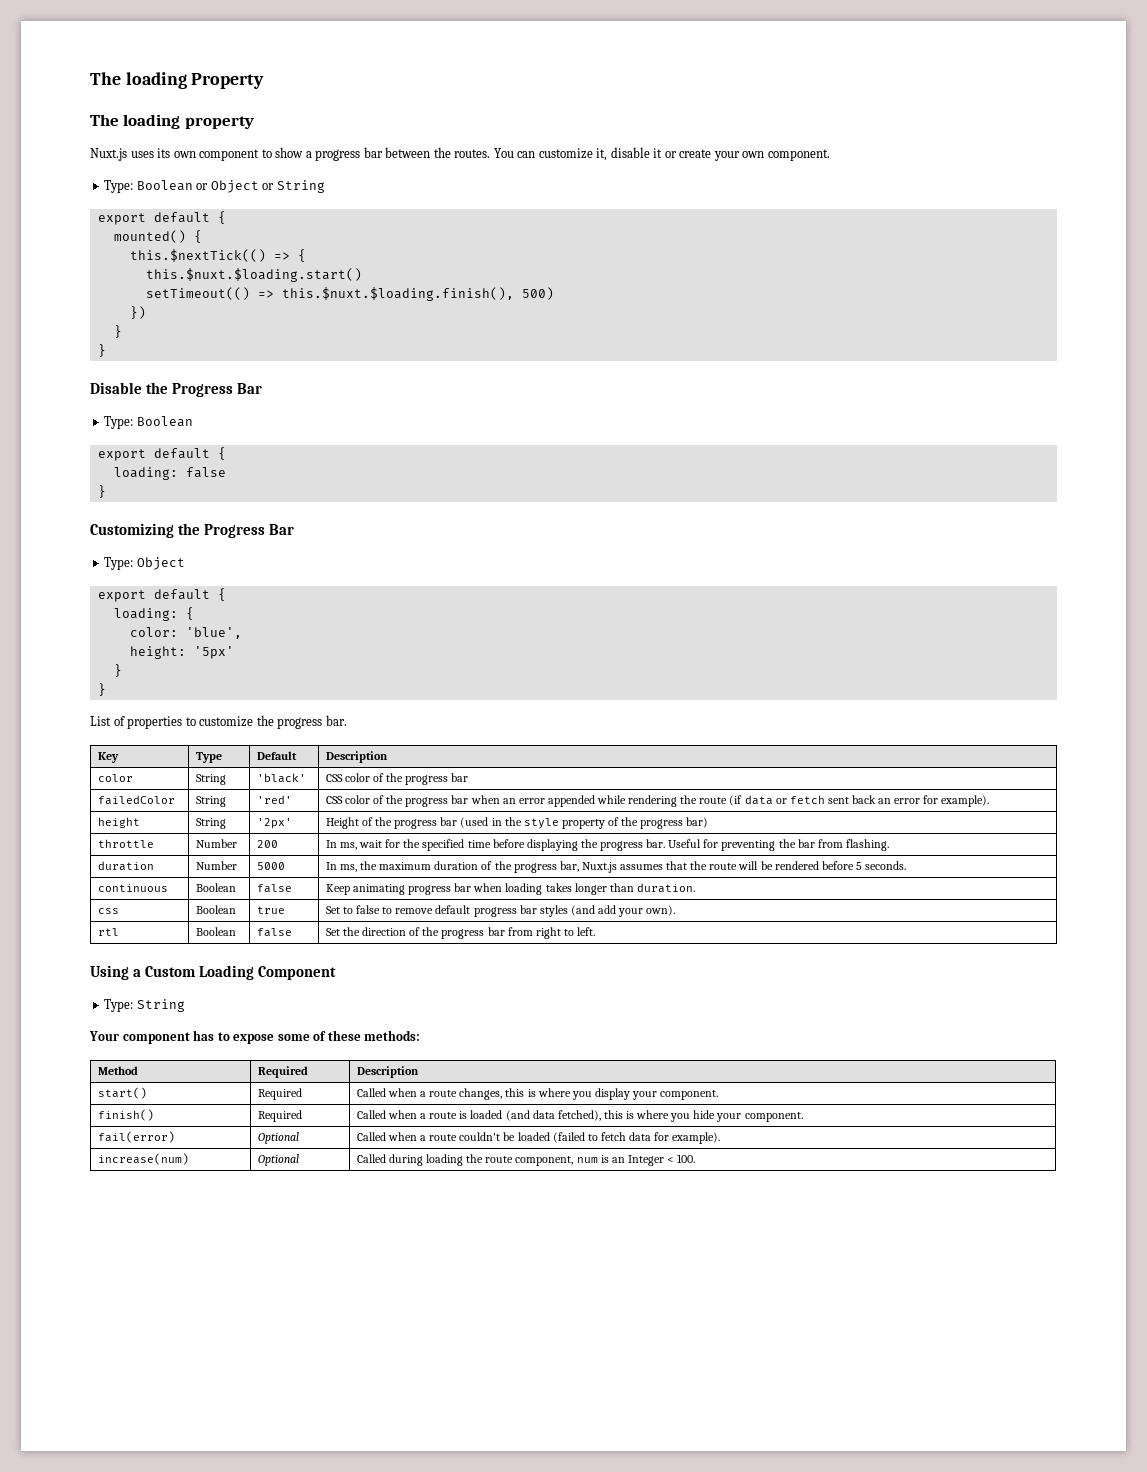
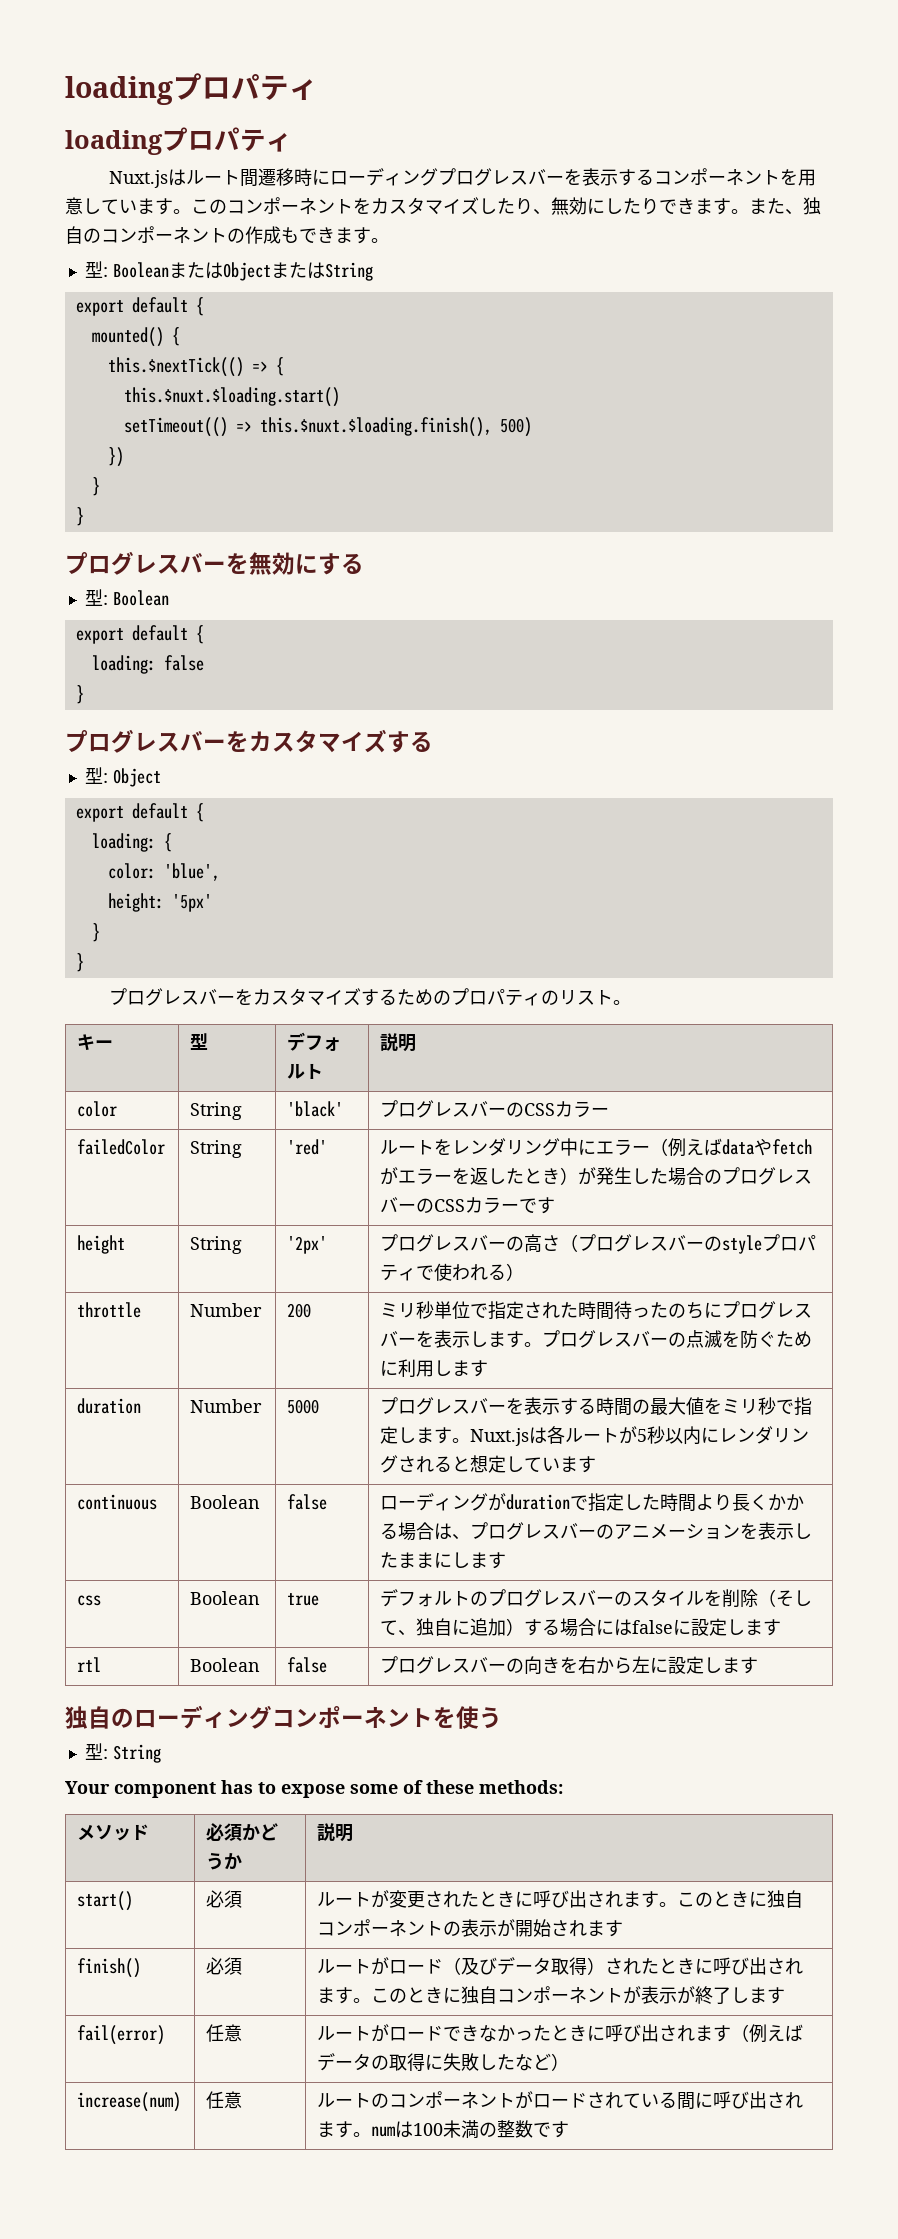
[90,72,265,89] [90,114,254,129] [90,147,830,161] [104,180,275,193] The loading Property // The loading property // Nuxt.js uses its own component to show a progress bar between the routes. You can customize it, disable it or create your own component. // Type: Boolean or Object or -> [65,73,318,105] [65,127,292,155] [109,168,817,188] [65,197,821,215] [65,226,389,244] [84,261,325,281] loadingプロパティ // loadingプロパティ // Nuxt.jsはルート間遷移時にローディングプログレスバーを表示するコンポーネントを用意しています。このコンポーネントをカスタマイズしたり、無効にしたりできます。また、独自のコンポーネントの作成もできます。 // 型: BooleanまたはObjectまたは
[90,382,263,397] [104,416,134,429] Disable the Progress Bar // Type: -> [65,551,364,575] [84,589,108,606] プログレスバーを無効にする // 型:
[90,523,295,538] [104,557,134,570] Customizing the Progress Bar // Type: -> [65,729,433,753] [84,767,108,784] プログレスバーをカスタマイズする // 型:
[90,715,347,729] [97,752,119,763] [195,752,222,763] [256,751,297,760] [325,751,388,763] [97,774,133,782] [195,774,226,785] [256,773,306,783] [325,773,469,785] [97,795,175,805] [195,796,226,807] [256,795,292,804] [325,795,990,807] [97,817,140,828] [195,818,226,829] [256,818,292,829] [325,817,709,829] [97,839,154,848] [195,839,237,848] [256,840,278,848] [325,839,889,851] [97,861,154,871] [195,861,237,870] [256,862,285,870] [325,861,906,873] [97,884,168,892] [195,883,236,892] [256,884,292,893] [325,883,695,895] [97,908,119,914] [195,905,236,914] [256,906,285,914] [325,905,676,917] [97,928,119,936] [195,927,236,936] [256,928,292,937] [325,927,596,939] [90,965,337,980] [104,999,134,1012] List of properties to customize the progress bar. // Key | Type | Default | Description // color | String | 'black' | CSS color of the progress bar // failedColor | String | 'red' | CSS color of the progress bar when an error appended while rendering the route (if data or fetch sent back an error for example). // height | String | '2px' | Height of the progress bar (used in the style property of the progress bar) // throttle | Number | 200 | In ms, wait for the specified time before displaying the progress bar. Useful for preventing the bar from flashing. // duration | Number | 5000 | In ms, the maximum duration of the progress bar, Nuxt.js assumes that the route will be rendered before 5 seconds. // continuous | Boolean | false | Keep animating progress bar when loading takes longer than duration. // css | Boolean | true | Set to false to remove default progress bar styles (and add your own). // rtl | Boolean | false | Set the direction of the progress bar from right to left. // Using a Custom Loading Component // Type: -> [109,988,632,1006] [77,1034,114,1050] [190,1033,209,1050] [287,1032,342,1051] [287,1063,324,1079] [380,1033,417,1052] [77,1101,118,1117] [190,1102,243,1120] [287,1101,344,1117] [380,1100,610,1118] [77,1139,166,1155] [190,1140,243,1158] [287,1139,328,1155] [380,1138,813,1157] [380,1167,813,1186] [380,1197,556,1214] [77,1235,126,1254] [190,1236,243,1254] [287,1236,328,1254] [380,1234,817,1254] [380,1263,525,1281] [77,1302,142,1318] [190,1303,263,1317] [287,1303,312,1318] [380,1301,813,1320] [380,1330,813,1349] [380,1359,489,1377] [77,1398,142,1414] [190,1399,263,1413] [287,1399,320,1414] [380,1397,813,1416] [380,1426,810,1446] [380,1455,597,1473] [77,1494,158,1510] [190,1495,261,1509] [287,1494,328,1510] [380,1493,805,1512] [380,1522,813,1541] [380,1552,507,1569] [77,1595,102,1606] [190,1591,261,1605] [287,1593,320,1606] [380,1589,813,1607] [380,1618,782,1637] [77,1657,102,1672] [190,1658,261,1672] [287,1657,328,1673] [380,1656,759,1674] [65,1705,502,1729] [84,1743,108,1760] プログレスバーをカスタマイズするためのプロパティのリスト。 // キー | 型 | デフォルト | 説明 // color | String | 'black' | プログレスバーのCSSカラー // failedColor | String | 'red' | ルートをレンダリング中にエラー（例えばdataやfetchがエラーを返したとき）が発生した場合のプログレスバーのCSSカラーです // height | String | '2px' | プログレスバーの高さ（プログレスバーのstyleプロパティで使われる） // throttle | Number | 200 | ミリ秒単位で指定された時間待ったのちにプログレスバーを表示します。プログレスバーの点滅を防ぐために利用します // duration | Number | 5000 | プログレスバーを表示する時間の最大値をミリ秒で指定します。Nuxt.jsは各ルートが5秒以内にレンダリングされると想定しています // continuous | Boolean | false | ローディングがdurationで指定した時間より長くかかる場合は、プログレスバーのアニメーションを表示したままにします // css | Boolean | true | デフォルトのプログレスバーのスタイルを削除（そして、独自に追加）する場合にはfalseに設定します // rtl | Boolean | false | プログレスバーの向きを右から左に設定します // 独自のローディングコンポーネントを使う // 型:
[97,1066,138,1075] [257,1066,308,1078] [356,1066,419,1078] [97,1087,147,1099] [257,1088,302,1100] [356,1088,719,1100] [97,1109,154,1121] [257,1110,302,1122] [356,1110,803,1122] [97,1131,175,1143] [257,1132,299,1144] [356,1132,721,1144] [97,1153,189,1165] [257,1154,299,1166] [356,1154,696,1166] Method | Required | Description // start() | Required | Called when a route changes, this is where you display your component. // finish() | Required | Called when a route is loaded (and data fetched), this is where you hide your component. // fail(error) | Optional | Called when a route couldn't be loaded (failed to fetch data for example). // increase(num) | Optional | Called during loading the route component, num is an Integer < 100. -> [77,1824,150,1841] [206,1823,279,1841] [206,1852,243,1870] [317,1823,354,1842] [77,1891,134,1911] [206,1890,243,1908] [317,1890,804,1908] [317,1919,624,1937] [77,1958,142,1978] [206,1957,243,1975] [317,1957,804,1975] [317,1986,786,2004] [77,2025,166,2045] [206,2024,243,2042] [317,2024,804,2043] [317,2053,570,2071] [77,2092,182,2112] [206,2091,243,2109] [317,2091,804,2110] [317,2120,570,2139] メソッド | 必須かどうか | 説明 // start() | 必須 | ルートが変更されたときに呼び出されます。このときに独自コンポーネントの表示が開始されます // finish() | 必須 | ルートがロード（及びデータ取得）されたときに呼び出されます。このときに独自コンポーネントが表示が終了します // fail(error) | 任意 | ルートがロードできなかったときに呼び出されます（例えばデータの取得に失敗したなど） // increase(num) | 任意 | ルートのコンポーネントがロードされている間に呼び出されます。numは100未満の整数です

